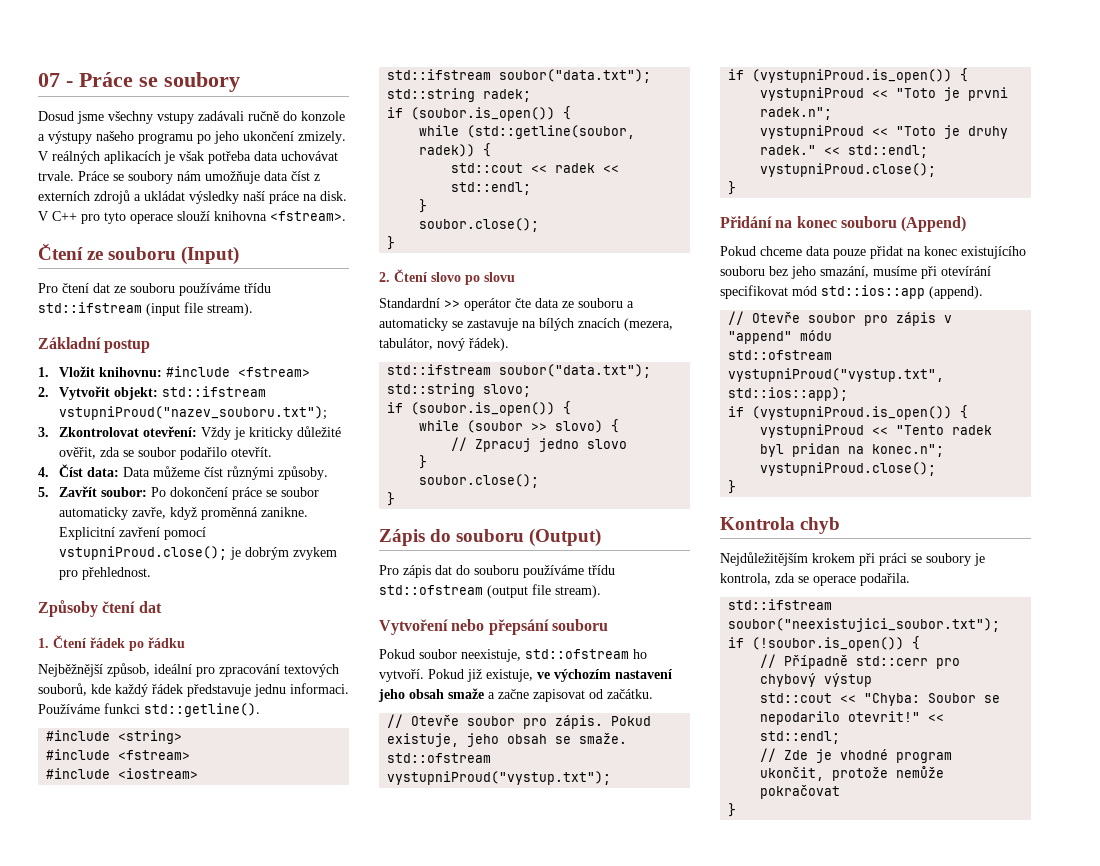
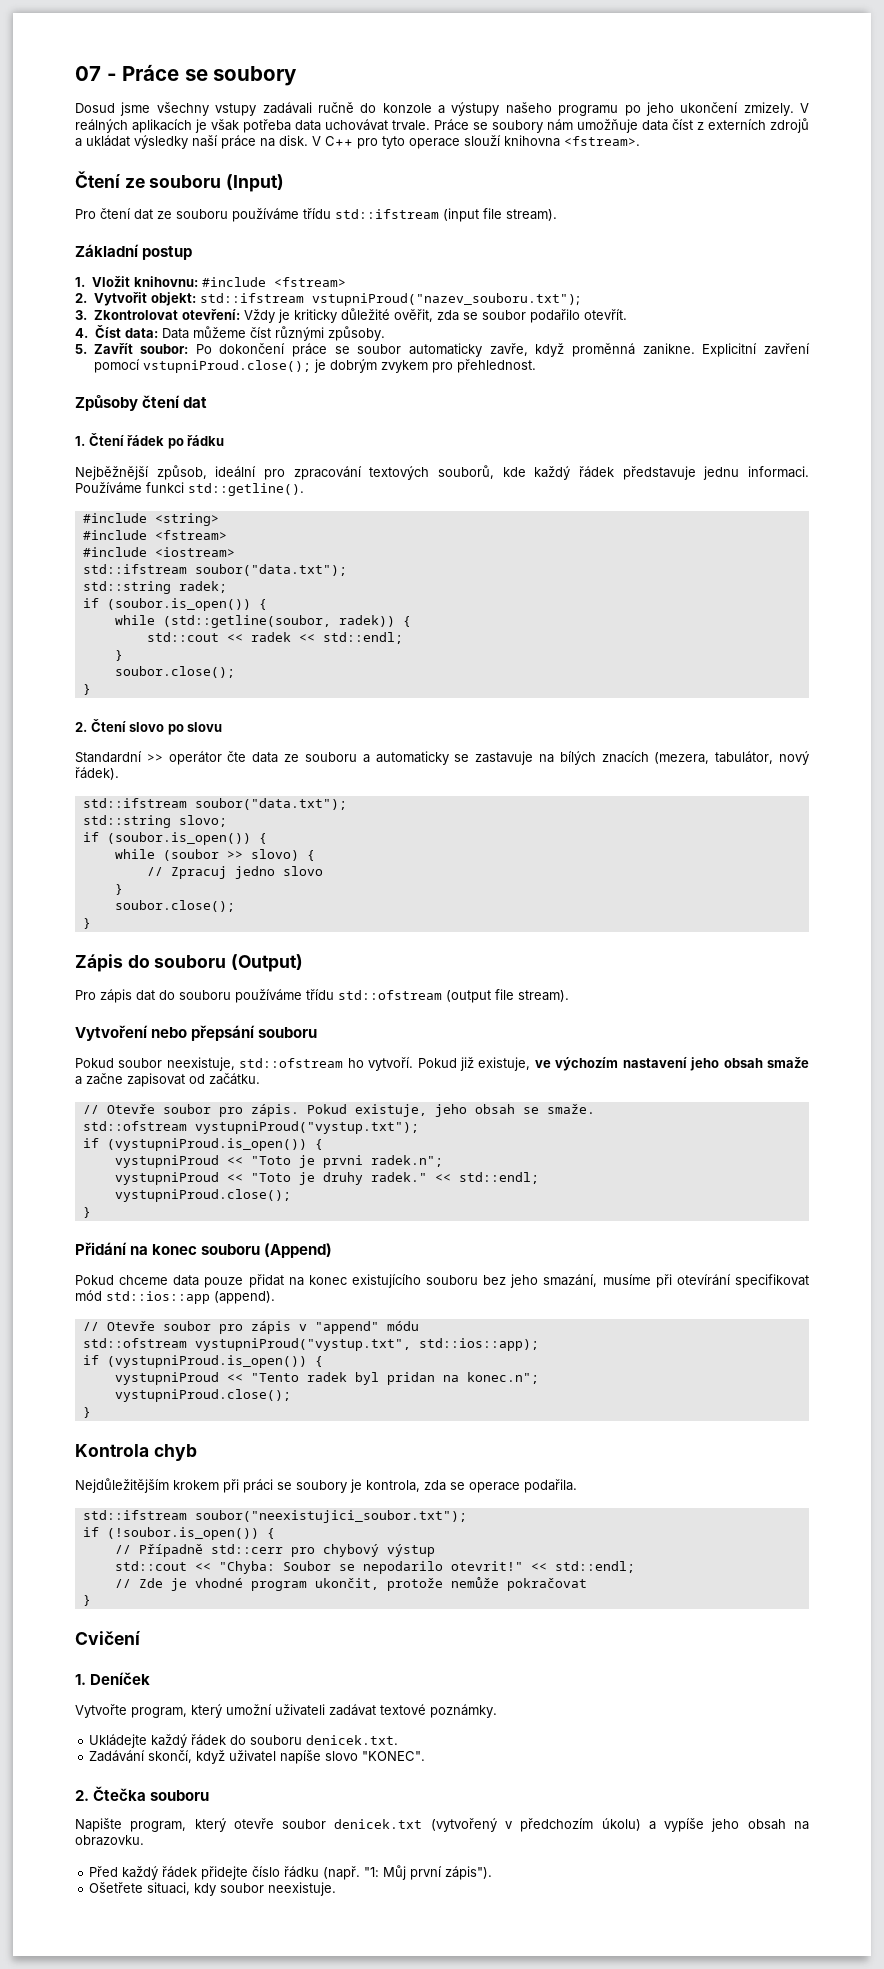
(737, 810) none -> [75,1631,140,1645] [75,1672,151,1685] [75,1704,497,1718] [89,1734,399,1748] [89,1750,426,1764] [75,1786,210,1801] [75,1818,810,1832] [75,1835,144,1846] [89,1865,493,1880] [89,1882,337,1896] // Cvičení // 1. Deníček // Vytvořte program, který umožní uživateli zadávat textové poznámky. // Ukládejte každý řádek do souboru denicek.txt. // Zadávání skončí, když uživatel napíše slovo "KONEC". // 2. Čtečka souboru // Napište program, který otevře soubor denicek.txt (vytvořený v předchozím úkolu) a vypíše jeho obsah na obrazovku. // Před každý řádek přidejte číslo řádku (např. "1: Můj první zápis"). // Ošetřete situaci, kdy soubor neexistuje.

